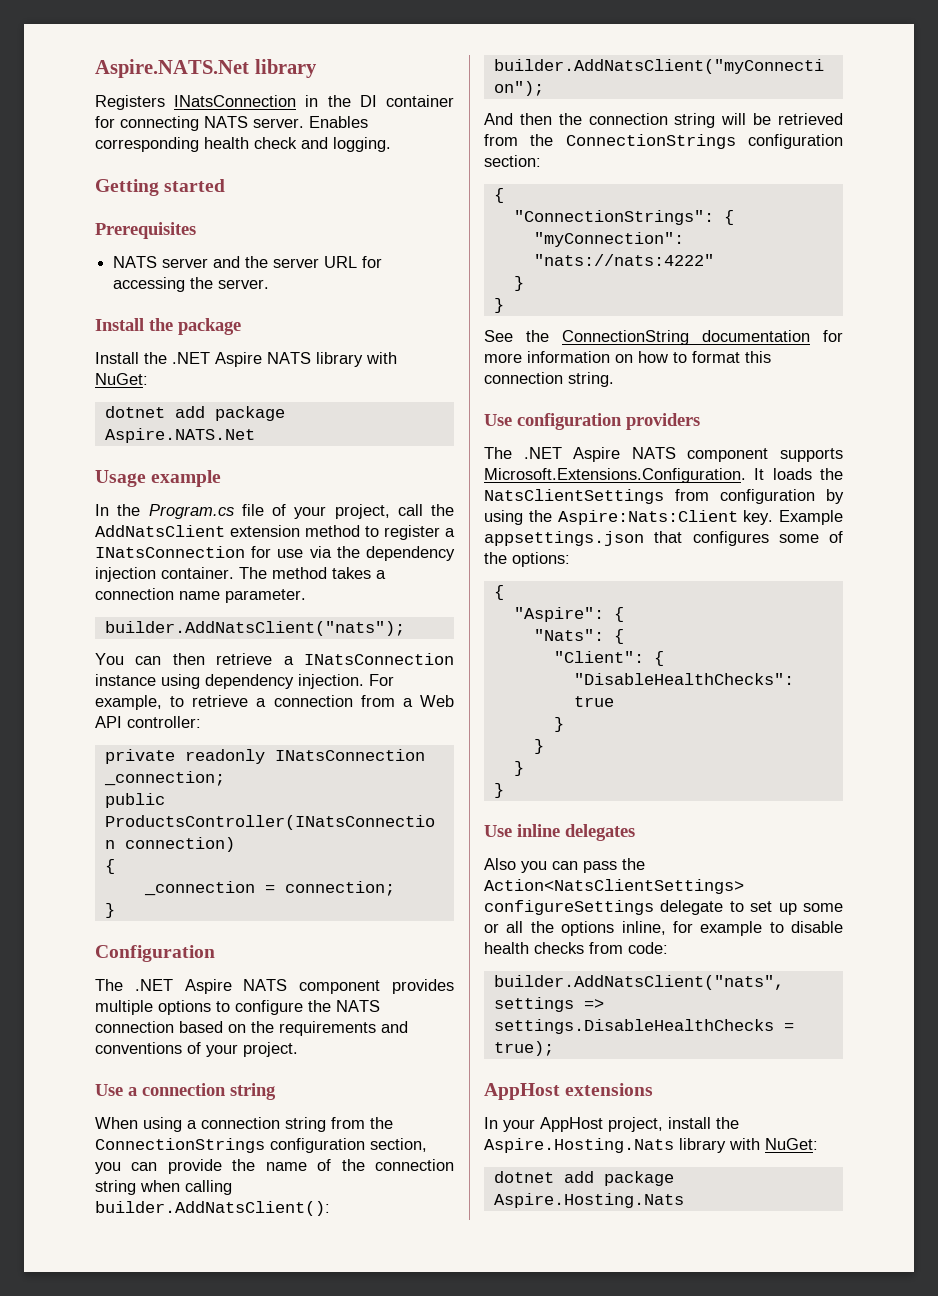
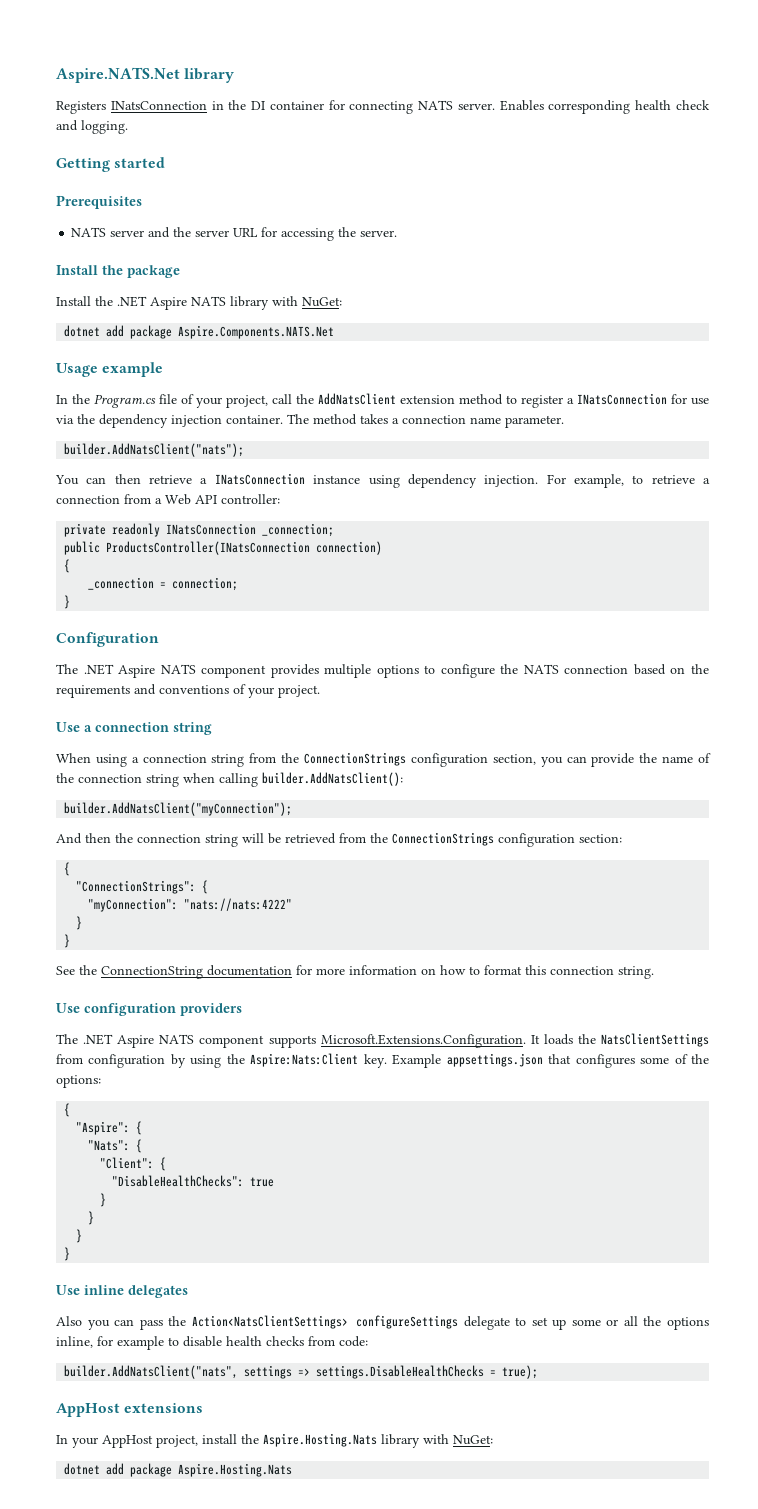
[104,428,255,443] Aspire.NATS.Net -> [178,325,335,339] Aspire.Components.NATS.Net

